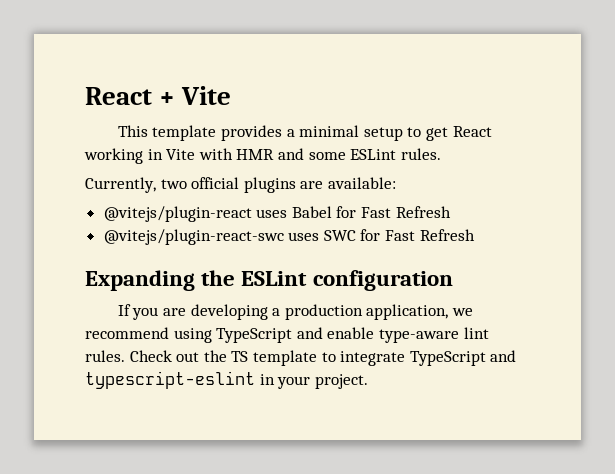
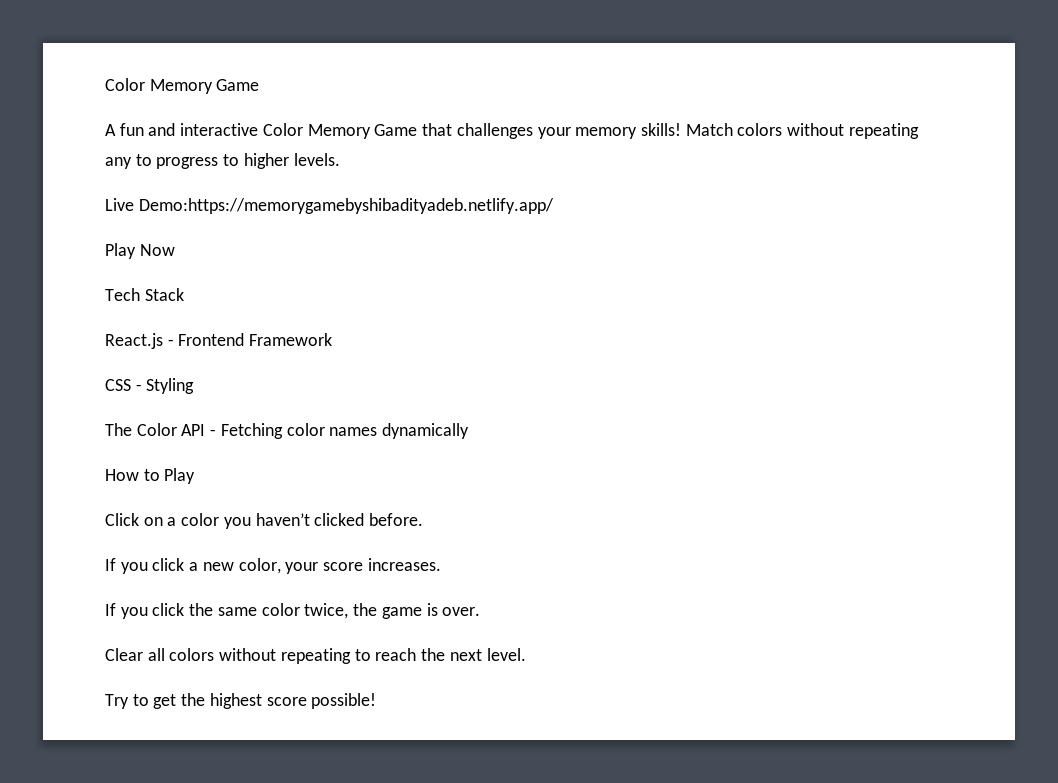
[85,86,232,105] [117,125,492,141] [84,148,441,164] [85,177,396,193] [103,206,451,222] [103,229,475,245] [85,270,453,291] [117,304,473,320] [85,327,489,343] [85,350,517,366] [85,371,368,389] React + Vite // This template provides a minimal setup to get React working in Vite with HMR and some ESLint rules. // Currently, two official plugins are available: // @vitejs/plugin-react uses Babel for Fast Refresh // @vitejs/plugin-react-swc uses SWC for Fast Refresh // Expanding the ESLint configuration // If you are developing a production application, we recommend using TypeScript and enable type-aware lint rules. Check out the TS template to integrate TypeScript and typescript-eslint in your project. -> [105,78,260,94] [105,123,919,139] [105,153,340,169] [105,198,554,214] [105,243,175,259] [105,288,184,301] [105,333,333,349] [105,378,195,394] [105,423,470,439] [105,468,196,484] [105,513,424,529] [105,558,441,574] [105,603,481,619] [105,648,526,664] [105,693,377,709] Color Memory Game // A fun and interactive Color Memory Game that challenges your memory skills! Match colors without repeating any to progress to higher levels. // Live Demo:https://memorygamebyshibadityadeb.netlify.app/ // Play Now // Tech Stack // React.js - Frontend Framework // CSS - Styling // The Color API - Fetching color names dynamically // How to Play // Click on a color you haven’t clicked before. // If you click a new color, your score increases. // If you click the same color twice, the game is over. // Clear all colors without repeating to reach the next level. // Try to get the highest score possible!

